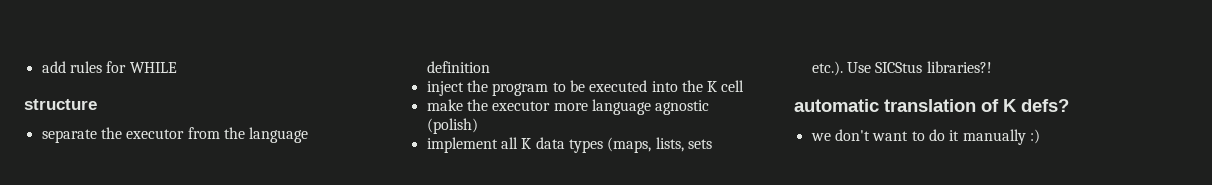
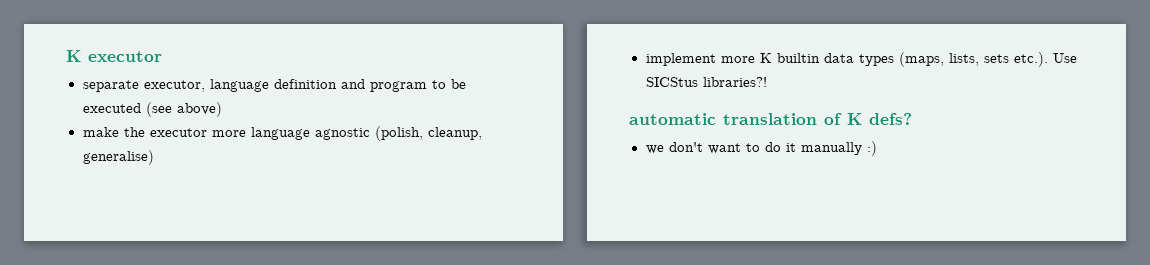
[41,61,177,73] [24,99,97,110] [41,127,245,143] add rules for WHILE // structure // separate the executor from the -> [66,50,162,62] [82,80,205,92] K executor // separate executor,
[426,80,488,96] // inject the -> [340,79,365,89] and
[651,80,745,92] into the K cell -> [145,102,222,117] (see above)
[426,118,478,134] [426,137,532,153] (polish) // implement all K -> [374,126,482,141] [82,150,154,165] [645,53,820,66] (polish, cleanup, generalise) // implement more K builtin

